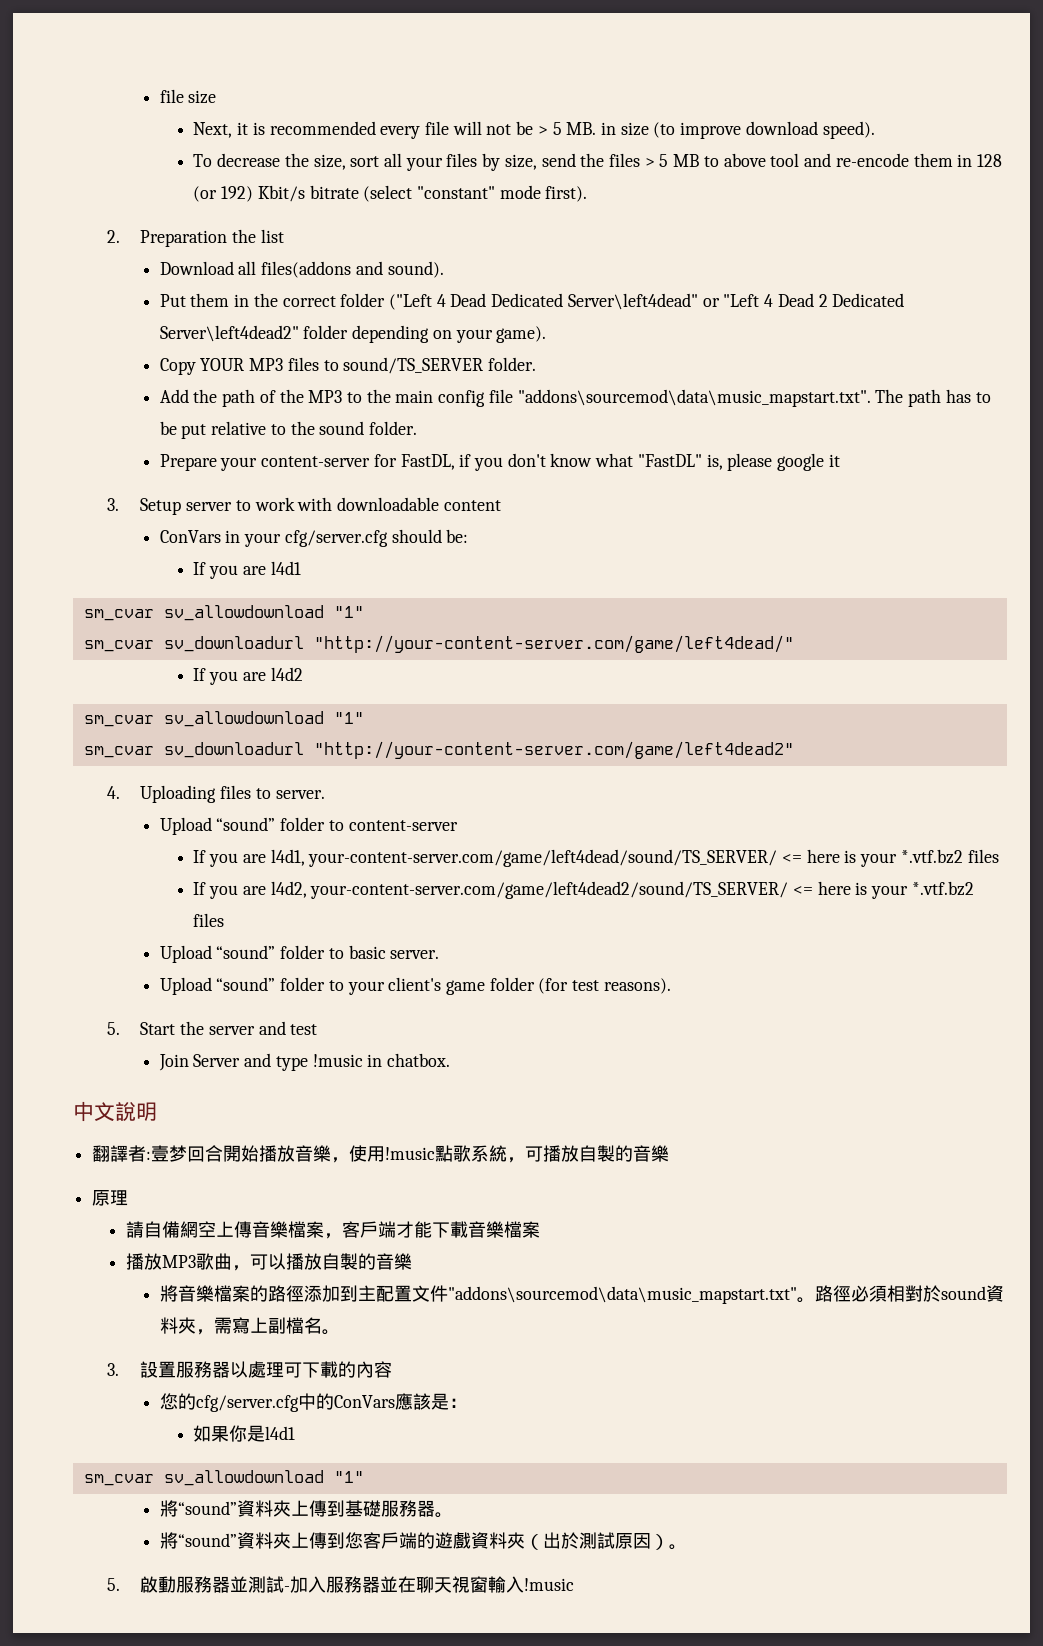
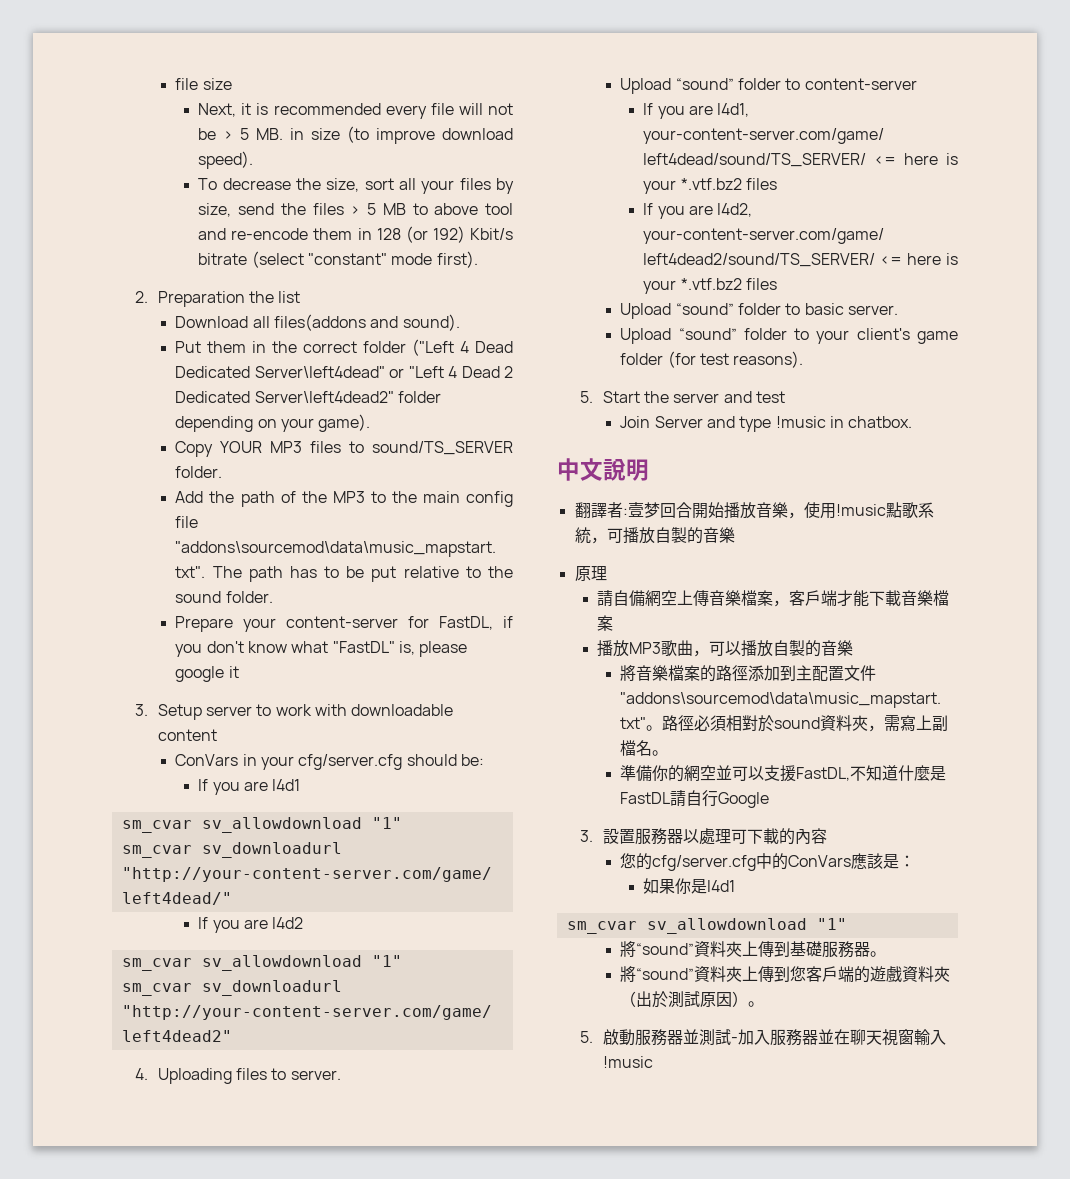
(340, 1332) none -> [620,765,947,782] [620,790,770,808] // 準備你的網空並可以支援FastDL,不知道什麼是FastDL請自行Google

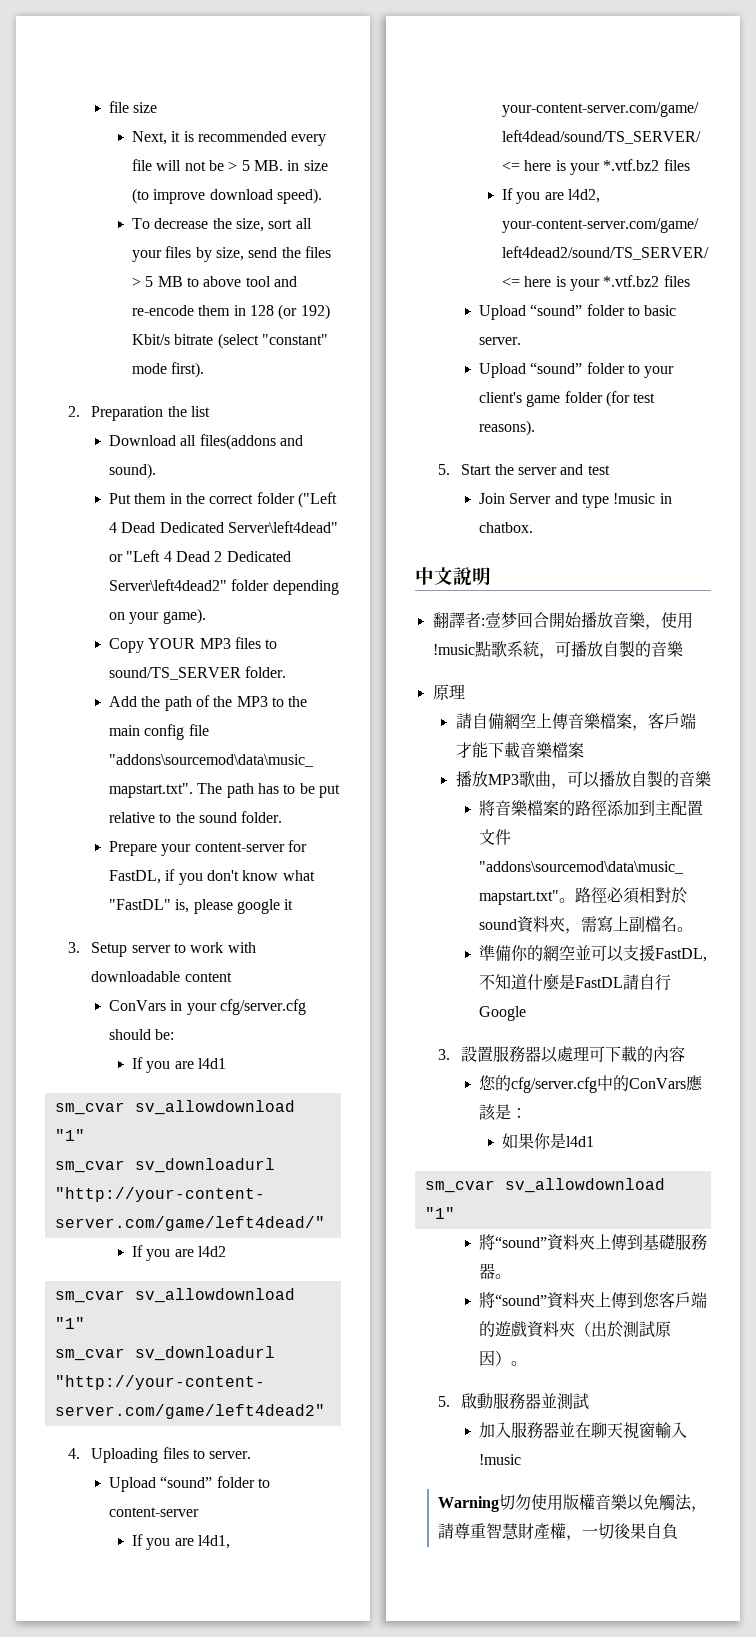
[730,1037,738,1043] - -> (590, 1401) //
(653, 1062) none -> [438,1494,708,1512] [438,1523,680,1541] // Warning切勿使用版權音樂以免觸法，請尊重智慧財產權，一切後果自負

